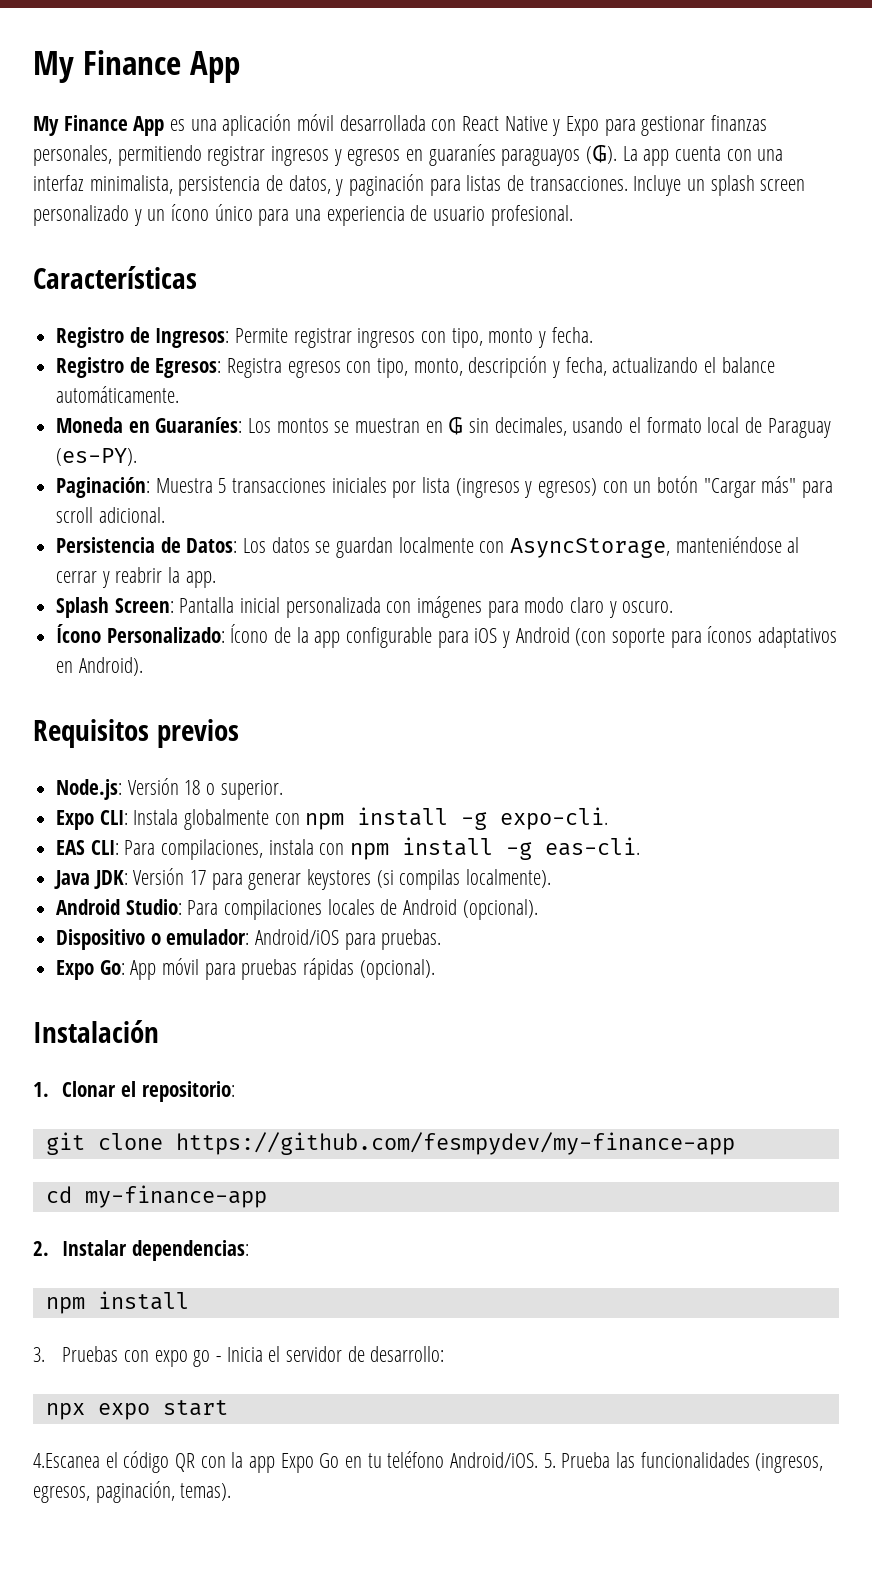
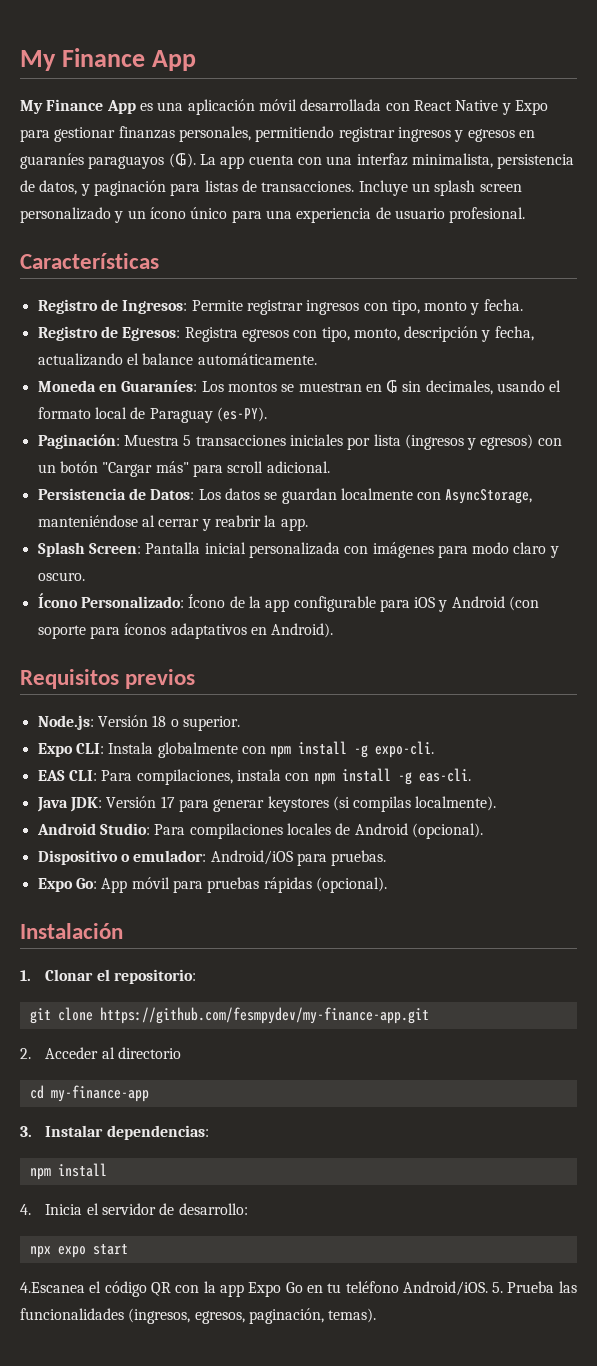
[175,1132,735,1155] https://github.com/fesmpydev/my-finance-app -> [99,1007,429,1024] [20,1047,182,1059] https://github.com/fesmpydev/my-finance-app.git // 2. Acceder al directorio
[33,1241,49,1256] 2. -> [20,1126,32,1137] 3.
[33,1346,221,1367] 3. Pruebas con expo go - -> [20,1204,31,1215] 4.

